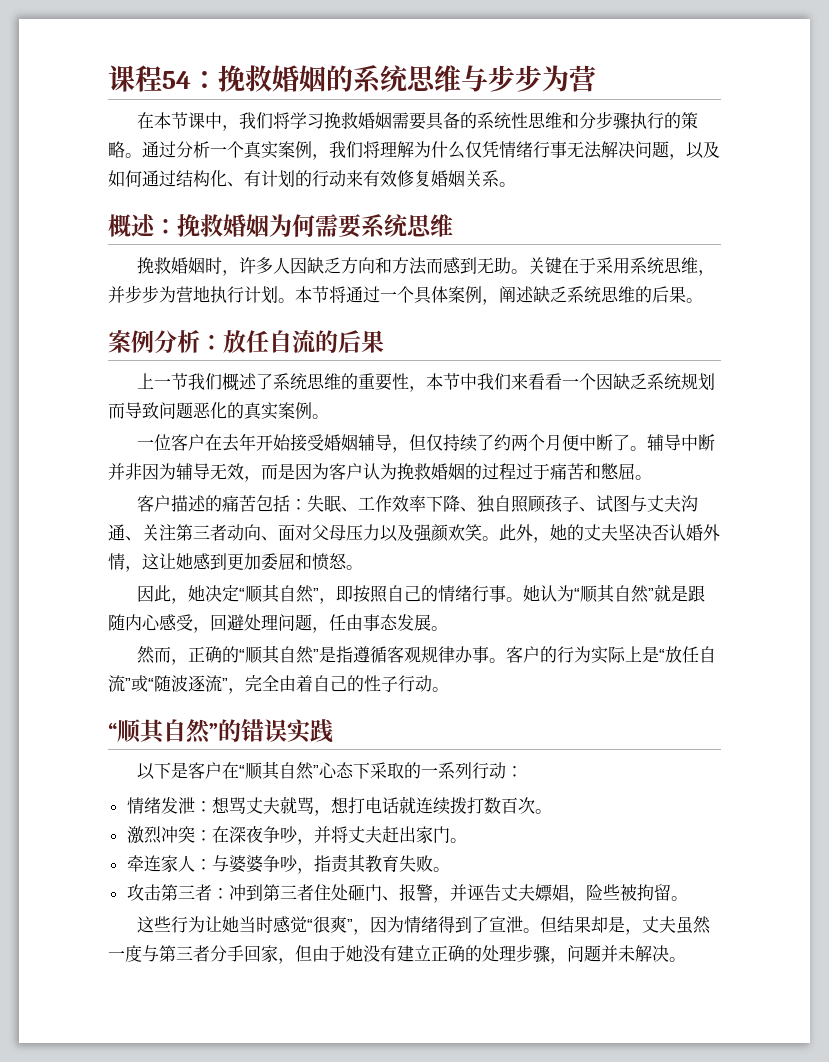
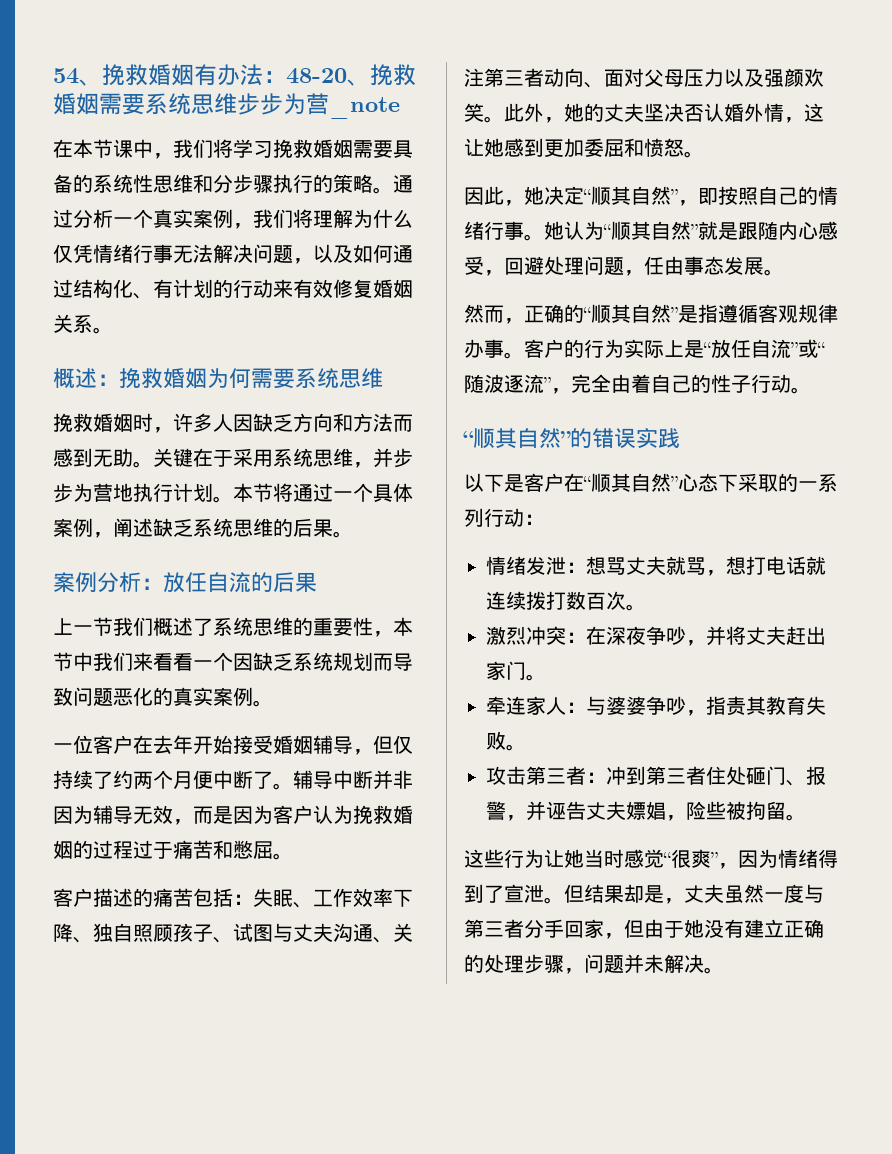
[108,65,596,93] 课程54：挽救婚姻的系统思维与步步为营 -> [53,64,416,86] [53,93,400,119] 54、挽救婚姻有办法：48-20、挽救婚姻需要系统思维步步为营_note

